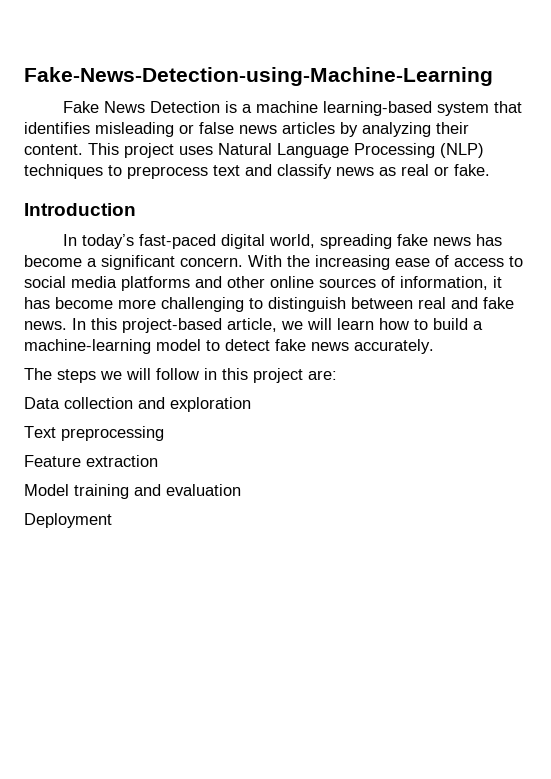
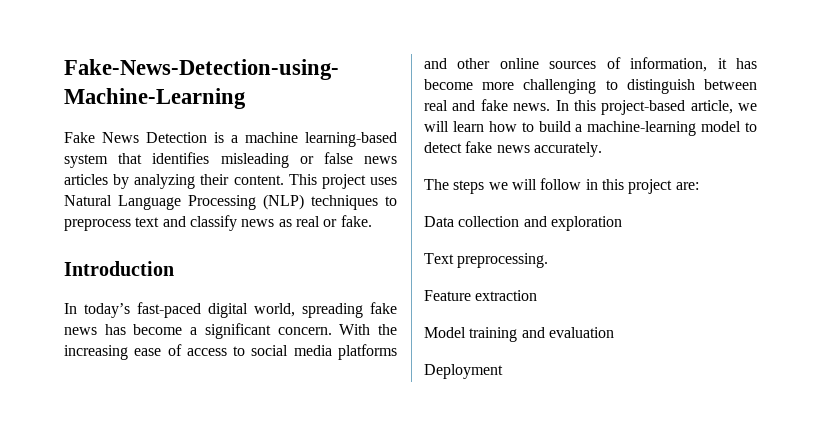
[61,426,164,441] preprocessing -> [457,253,549,268] preprocessing.

